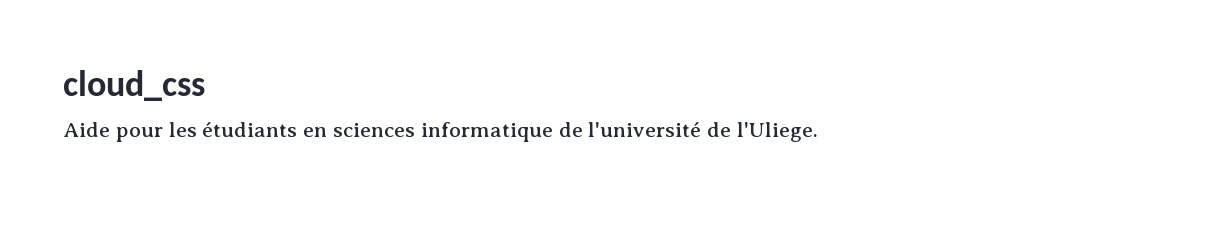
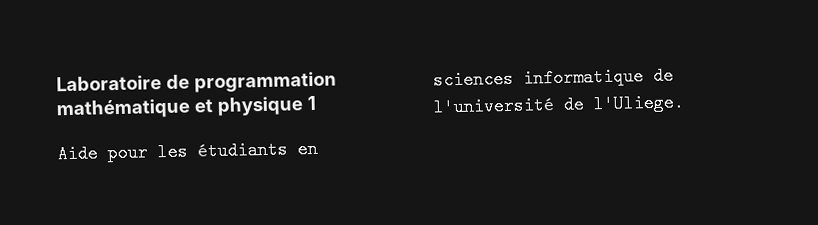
[63,70,205,101] cloud_css -> [56,71,337,93] [56,95,316,120] Laboratoire de programmation mathématique et physique 1

